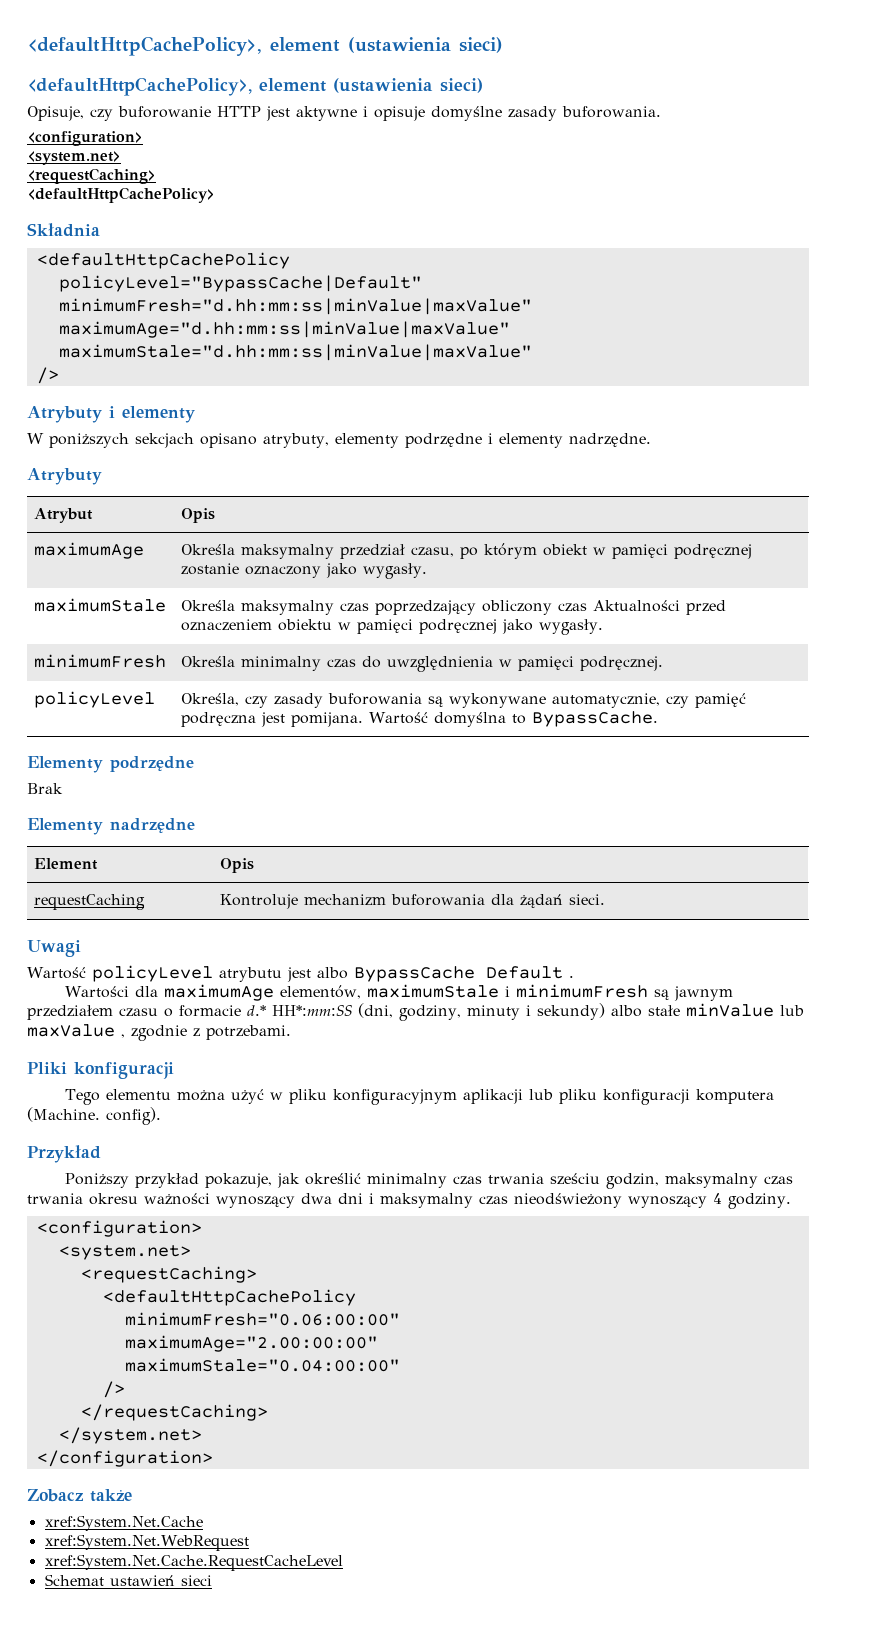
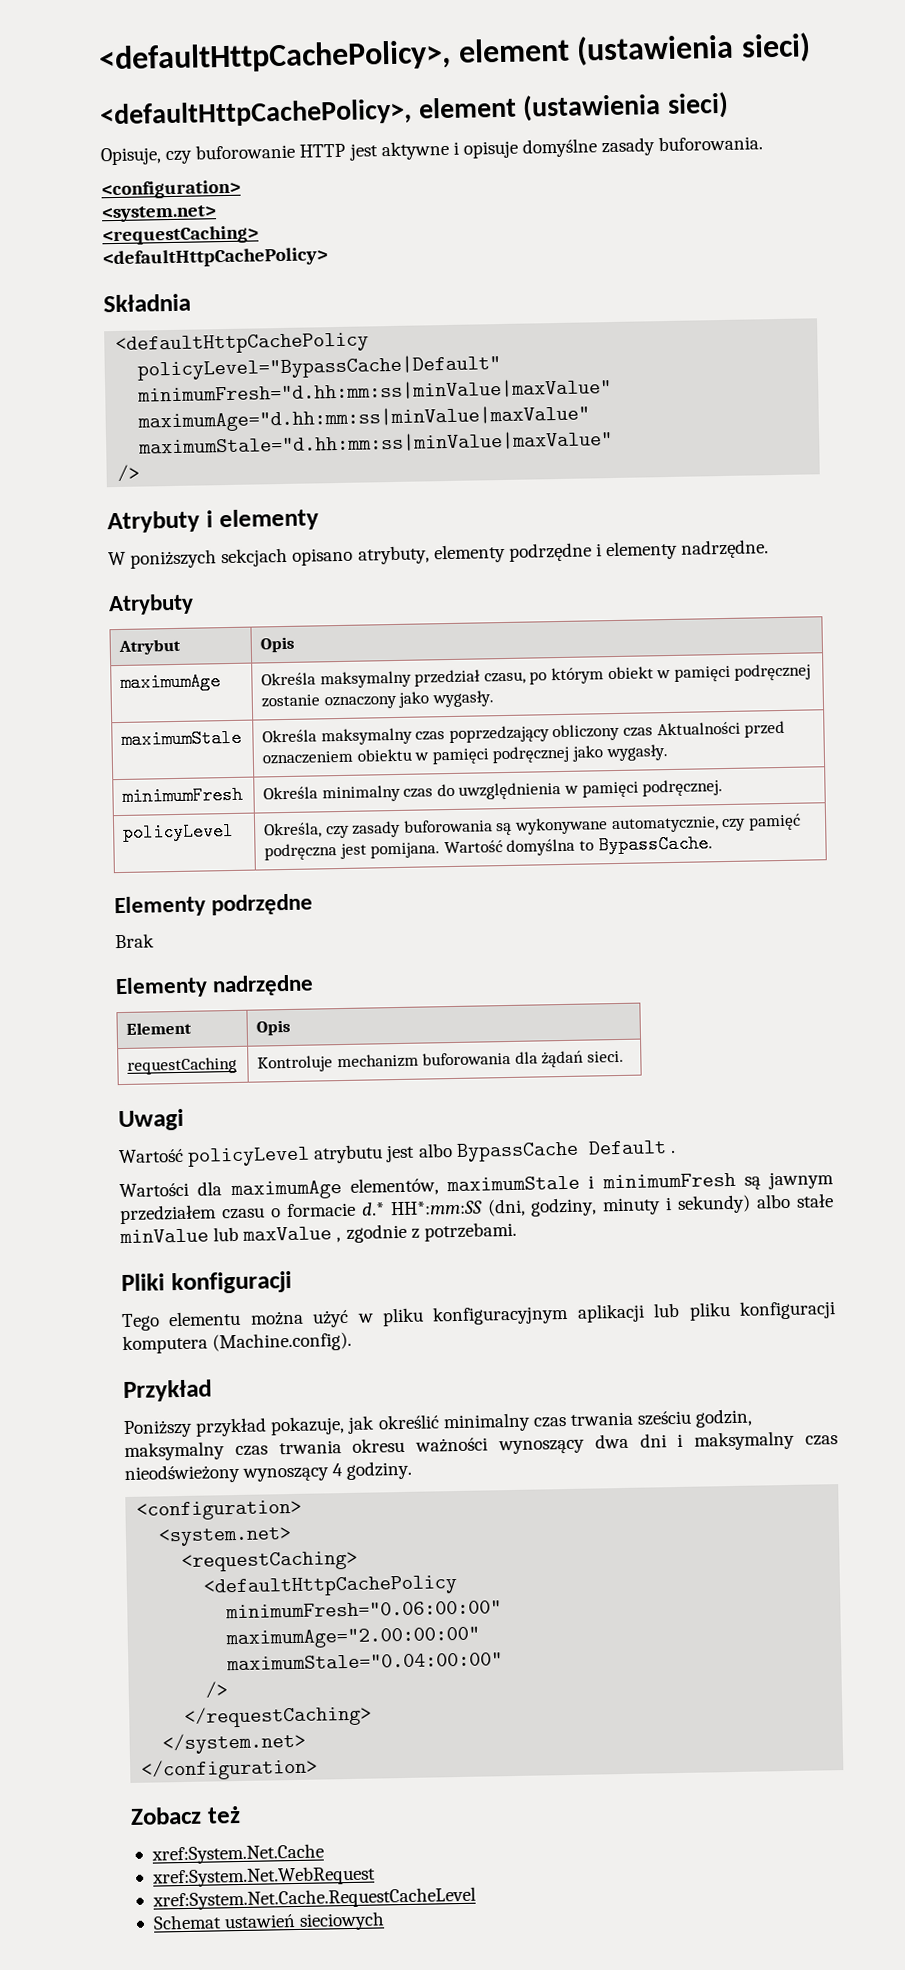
[27,1107,161,1125] (Machine. config). -> [212,1331,353,1353] (Machine.config).
[90,1489,132,1502] także -> [206,1805,241,1824] też
[180,1575,212,1586] sieci -> [299,1911,386,1931] sieciowych

